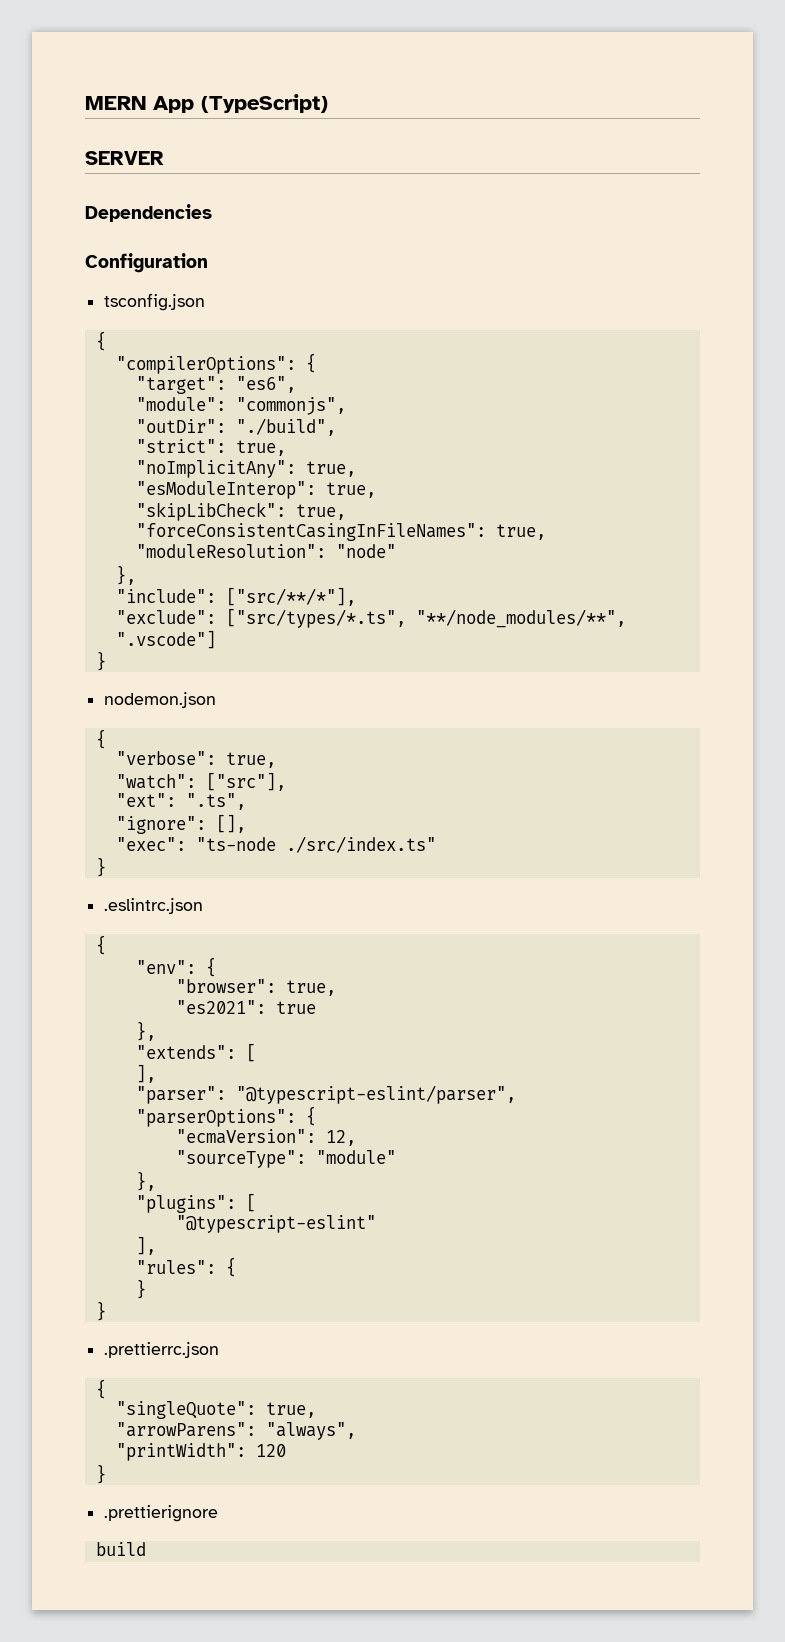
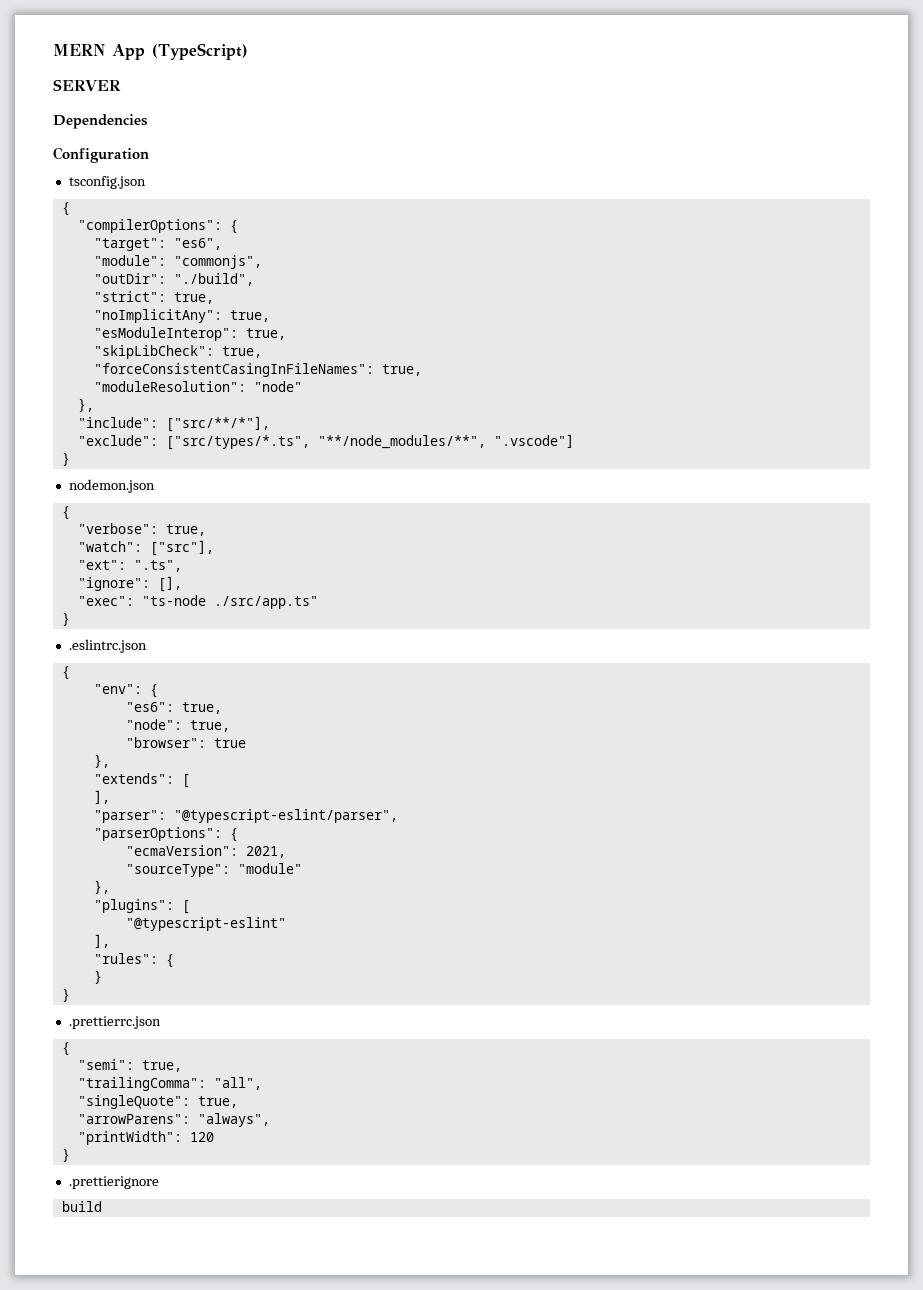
[285,836,436,853] ./src/index.ts" -> [213,596,318,609] ./src/app.ts"
[175,979,336,996] [175,1000,266,1014] "browser": true, // "es2021": -> [125,702,222,714] [125,719,230,732] [125,737,206,748] "es6": true, // "node": true, // "browser":
[325,1130,356,1146] 12, -> [245,846,286,858] 2021,
(106, 1389) none -> [77,1059,182,1072] [77,1077,262,1091] // "semi": true, // "trailingComma": "all",

